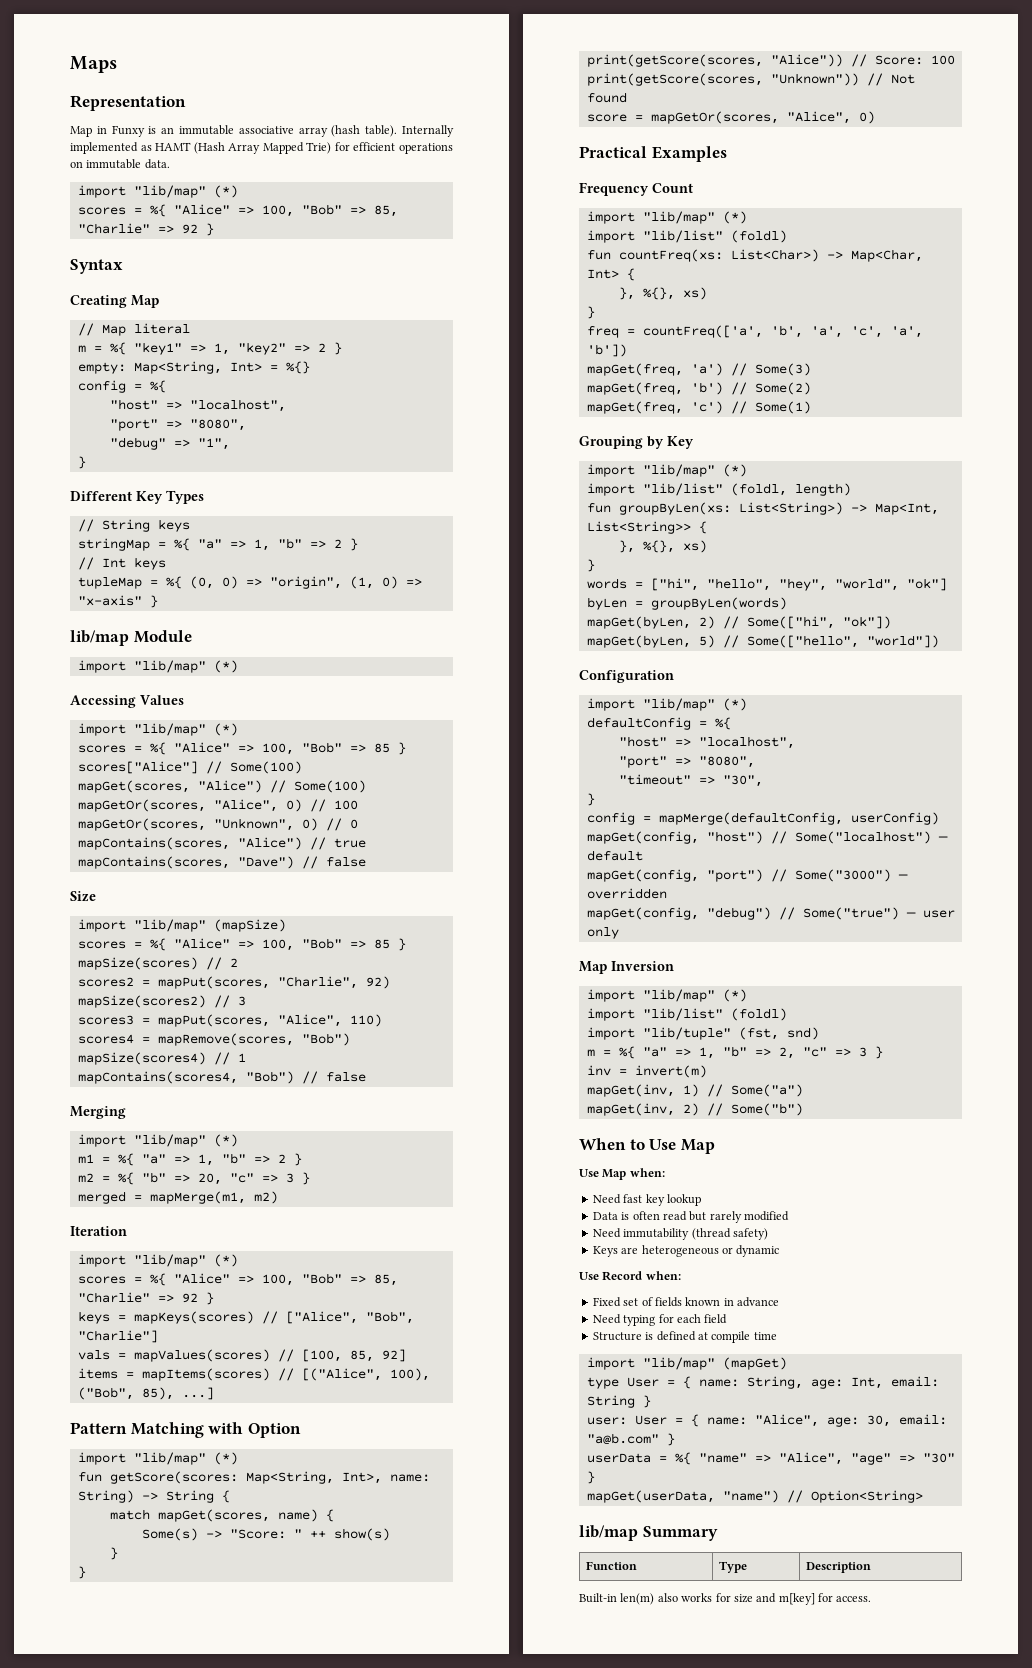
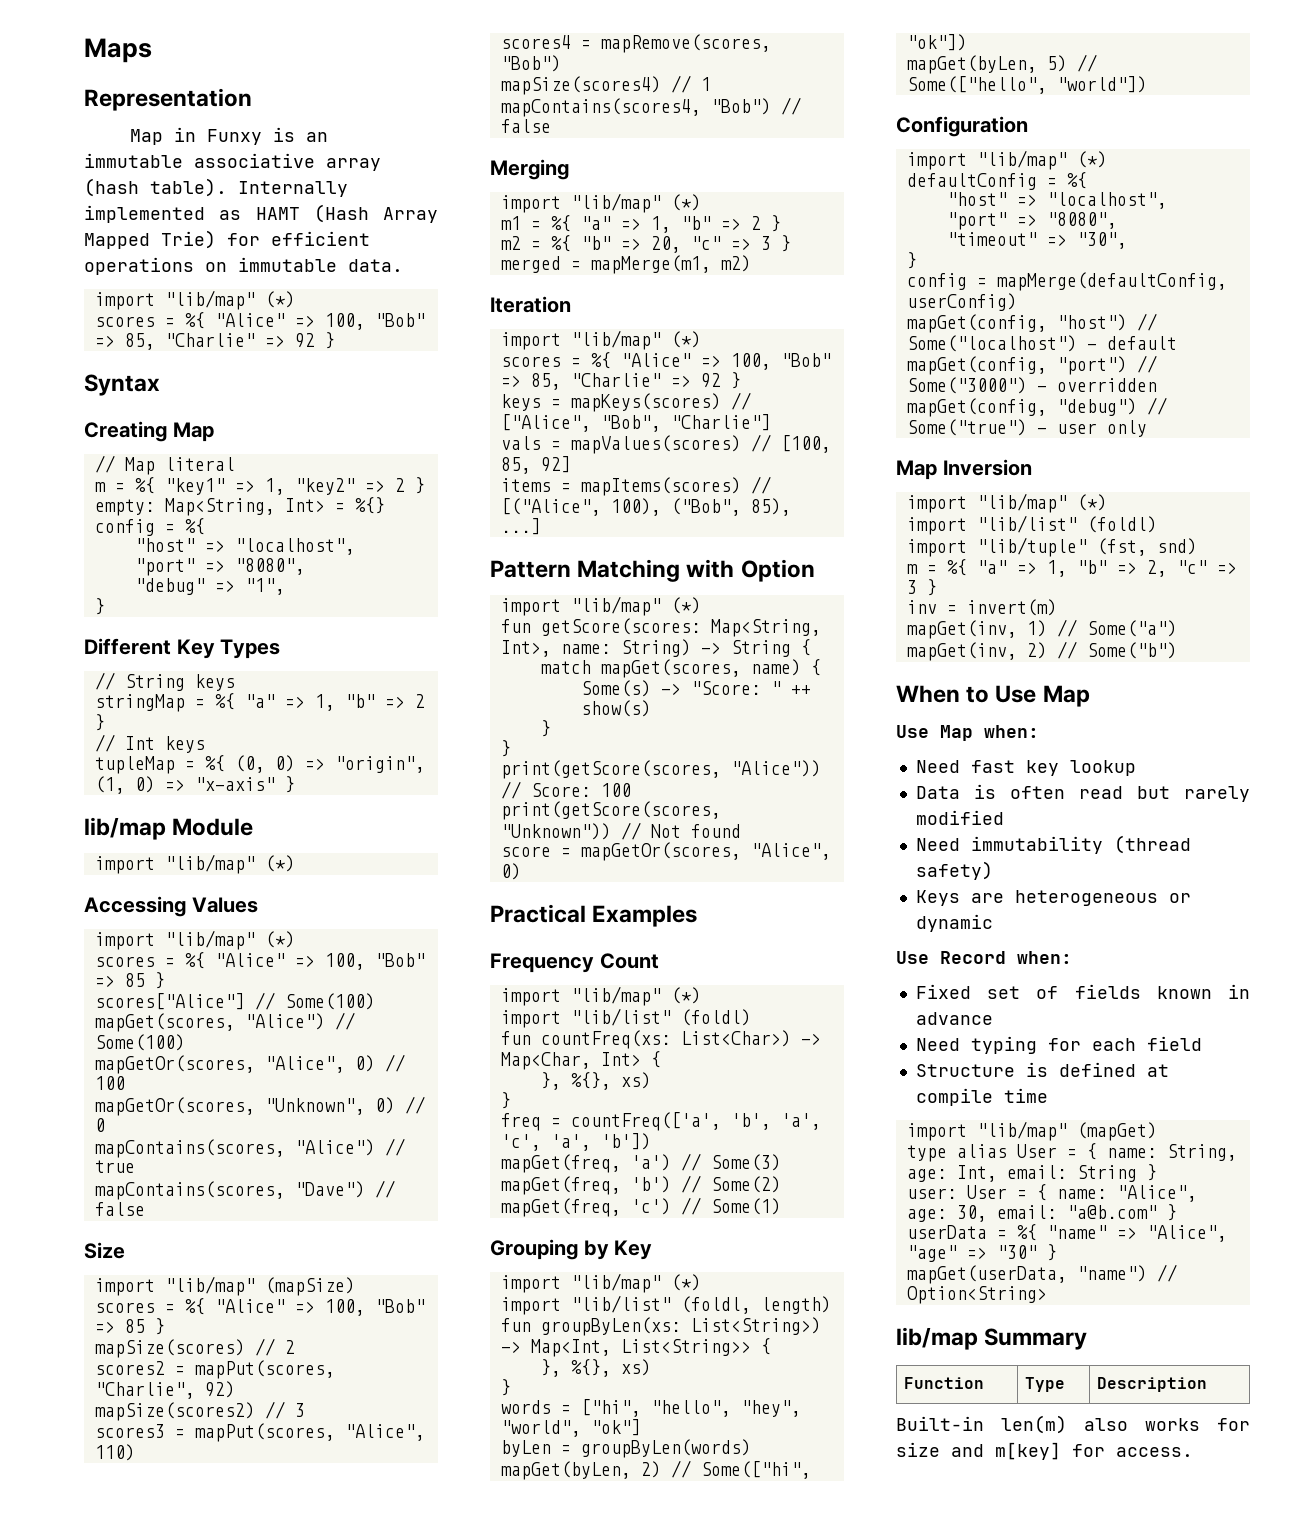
(619, 1383) none -> [956,1144,1007,1158] alias

